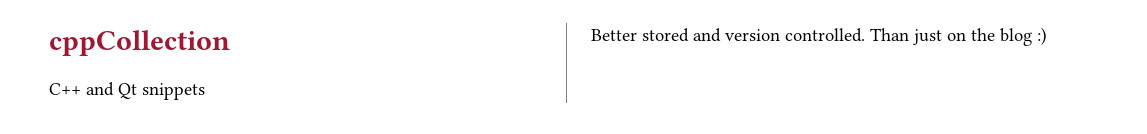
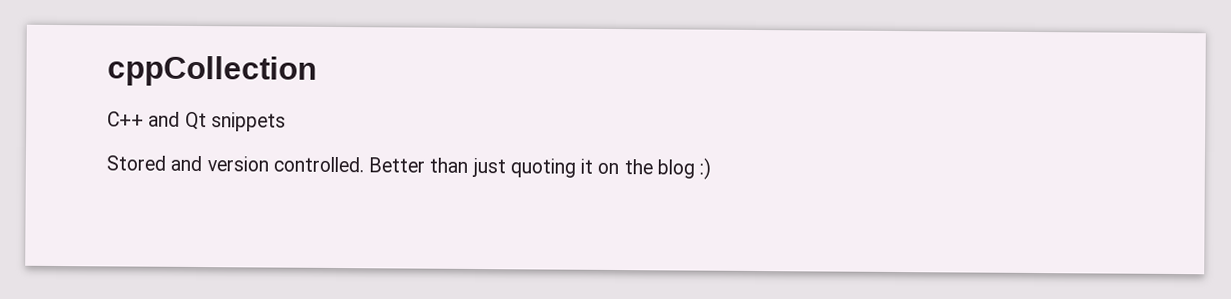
[591,28,689,42] Better stored -> [106,155,166,171] Stored
[870,28,942,45] Than just -> [368,157,594,178] Better than just quoting it

